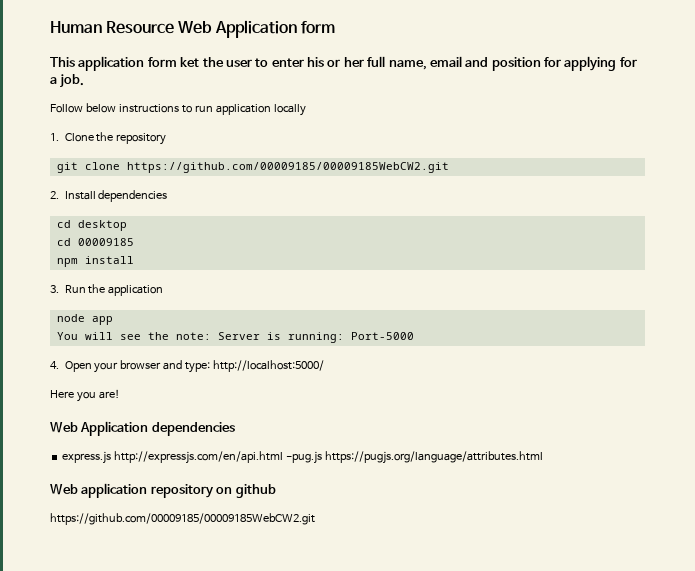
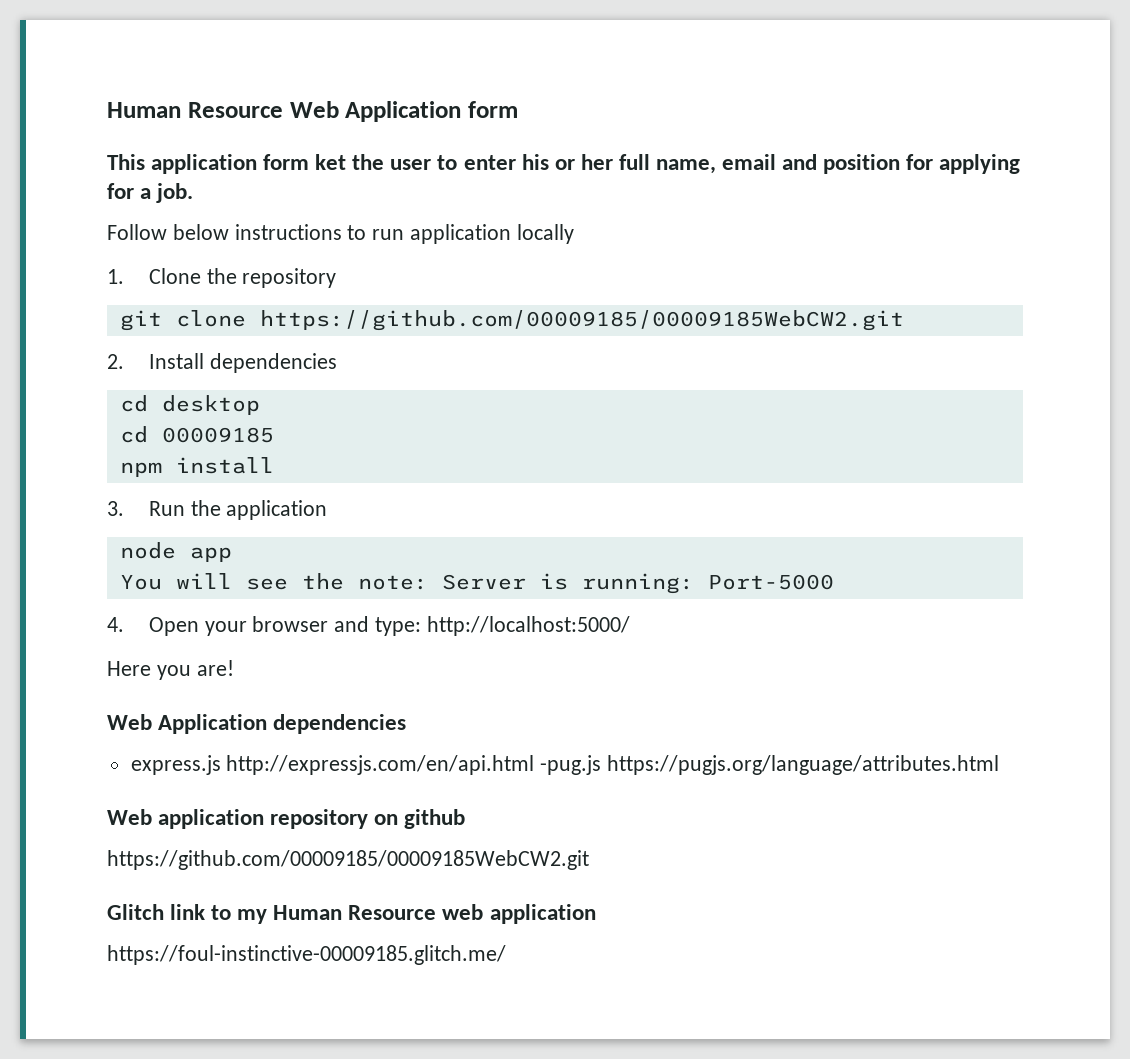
(315, 519) none -> [107,904,596,924] [107,945,506,965] // Glitch link to my Human Resource web application // https://foul-instinctive-00009185.glitch.me/

